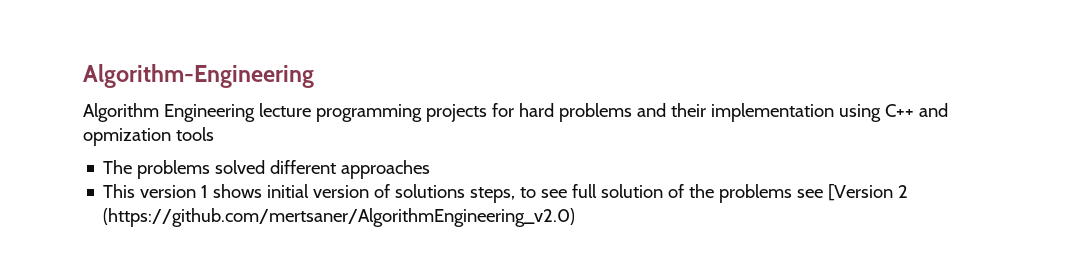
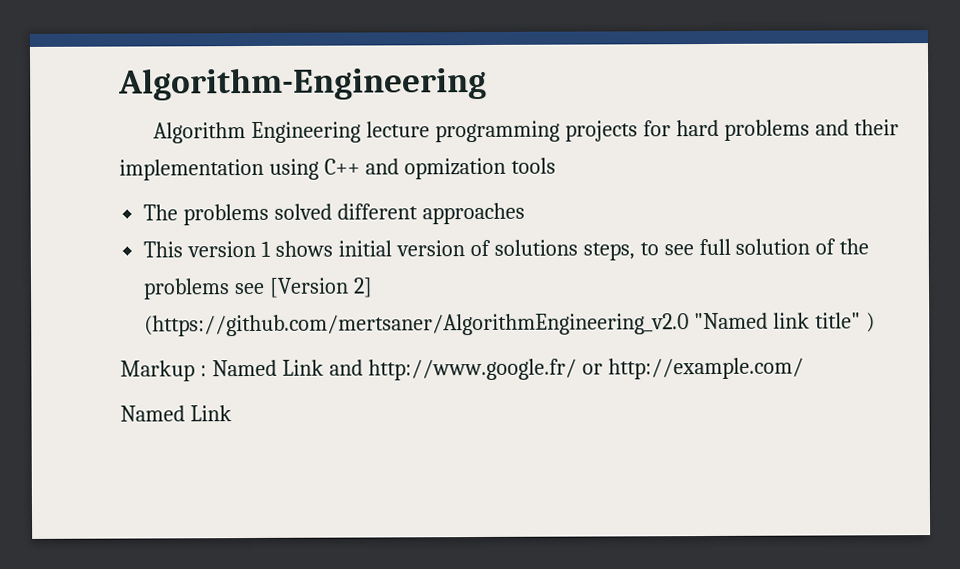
[898,185,909,198] [103,208,576,227] 2 (https://github.com/mertsaner/AlgorithmEngineering_v2.0) -> [353,277,374,298] [144,312,875,337] [120,357,804,382] [120,405,232,422] 2] (https://github.com/mertsaner/AlgorithmEngineering_v2.0 "Named link title" ) // Markup : Named Link and http://www.google.fr/ or http://example.com/ // Named Link

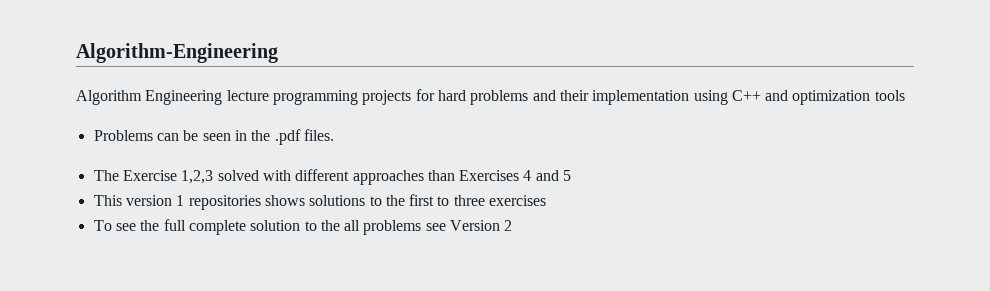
[403,157,506,180] opmization -> [792,90,871,105] optimization
[143,202,525,226] [143,238,870,261] [143,277,374,300] [144,312,875,337] [120,357,804,382] [120,405,232,422] The problems solved different approaches // This version 1 shows initial version of solutions steps, to see full solution of the problems see [Version 2] (https://github.com/mertsaner/AlgorithmEngineering_v2.0 "Named link title" ) // Markup : Named Link and http://www.google.fr/ or http://example.com/ // Named Link -> [93,129,334,145] [93,169,572,185] [93,194,547,210] [93,219,513,235] Problems can be seen in the .pdf files. // The Exercise 1,2,3 solved with different approaches than Exercises 4 and 5 // This version 1 repositories shows solutions to the first to three exercises // To see the full complete solution to the all problems see Version 2

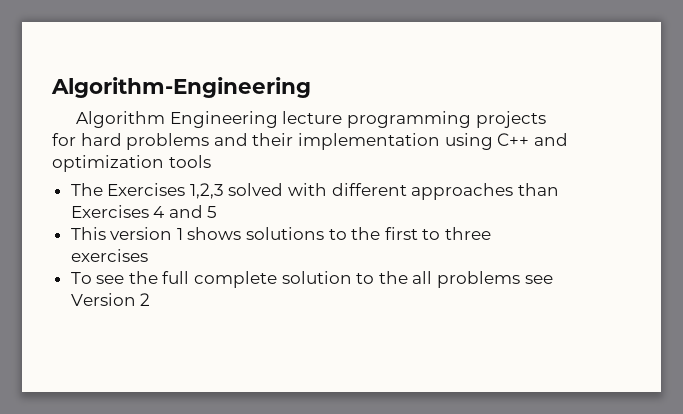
[93,129,334,145] // Problems can be seen in the .pdf files. -> (211, 161) none
[122,170,177,181] Exercise -> [107,183,186,196] Exercises
[188,195,261,210] repositories -> (183, 234) none

